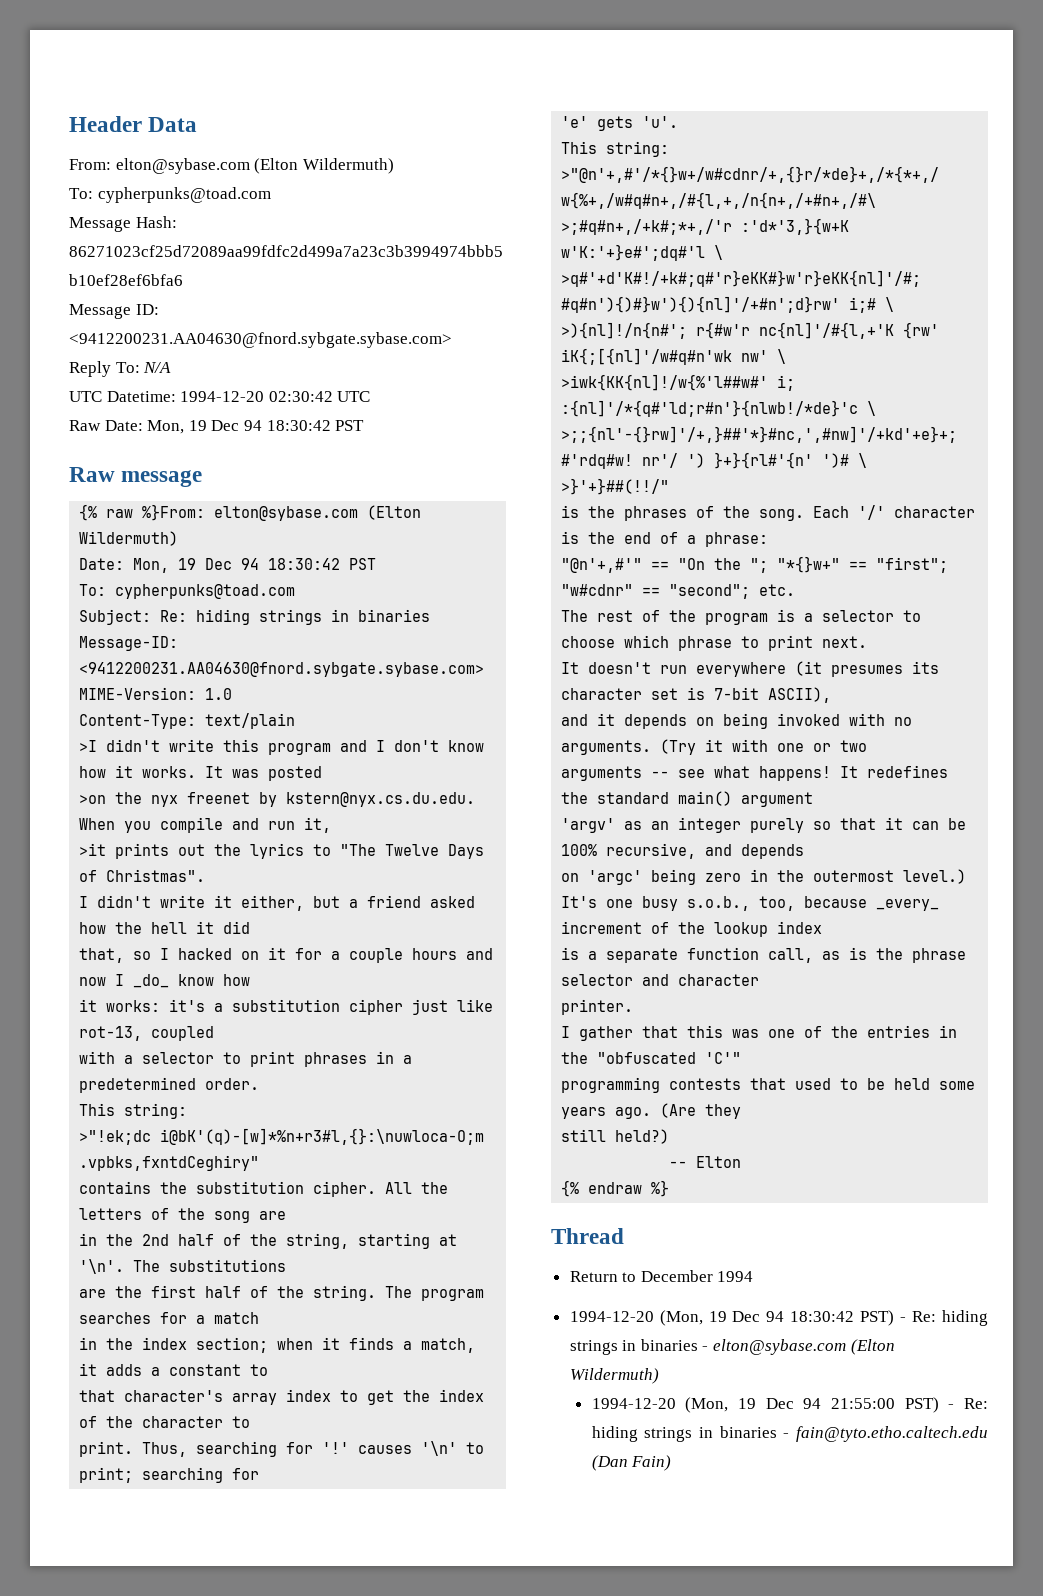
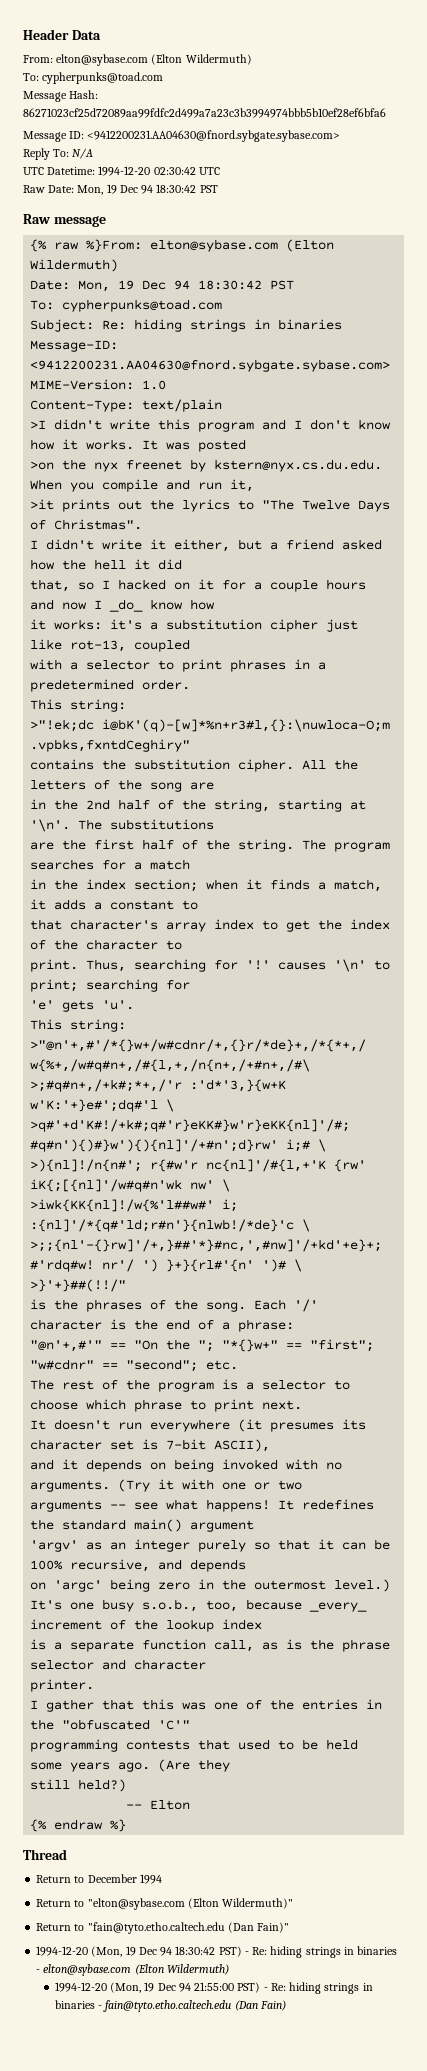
(754, 1276) none -> [36,1898,294,1910] [36,1922,290,1934] // Return to "elton@sybase.com (Elton Wildermuth)" // Return to "fain@tyto.etho.caltech.edu (Dan Fain)"

